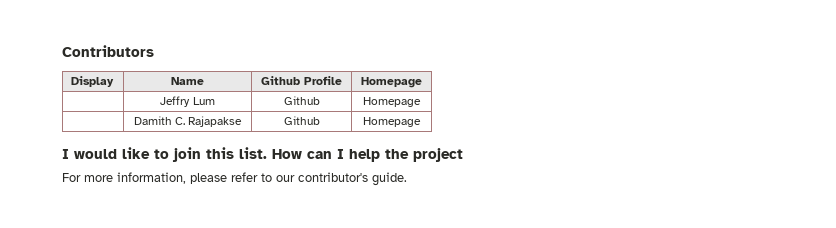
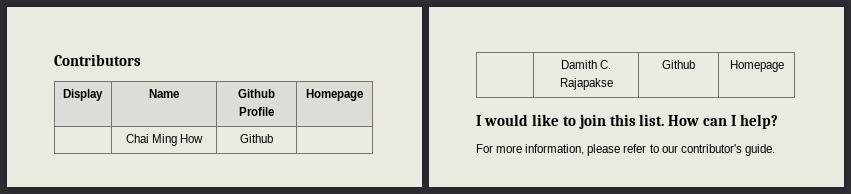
[160,96,215,107] [283,96,320,105] [363,97,421,107] Jeffry Lum | Github | Homepage -> [125,134,204,146] [240,134,273,143] Chai Ming How | Github |
[349,148,463,162] help the project -> [740,114,779,129] help?

